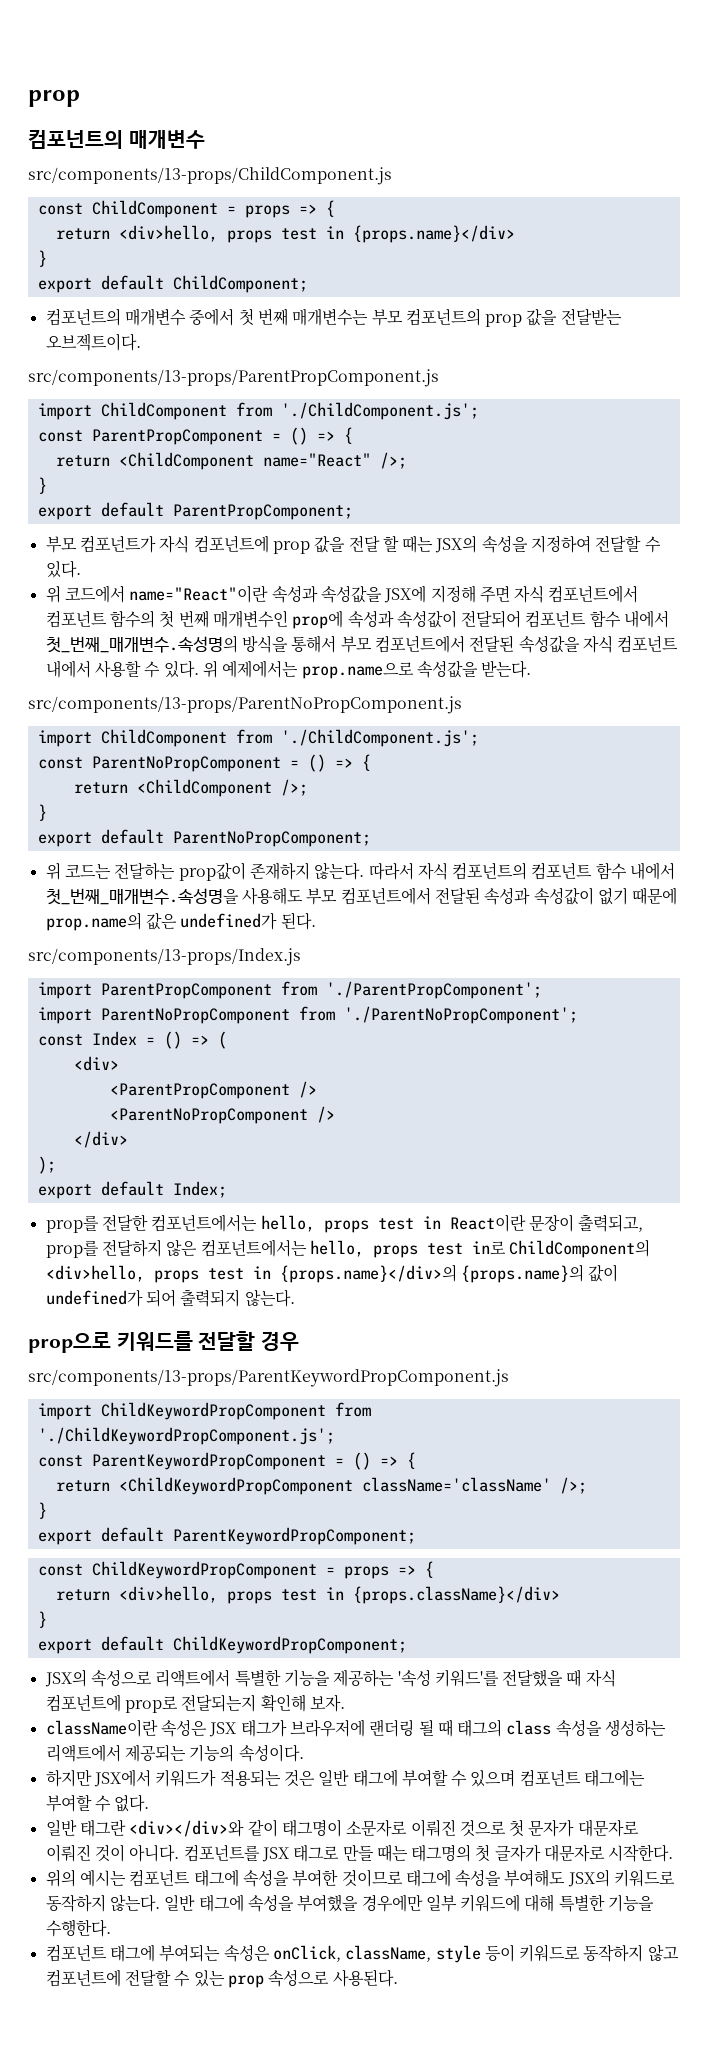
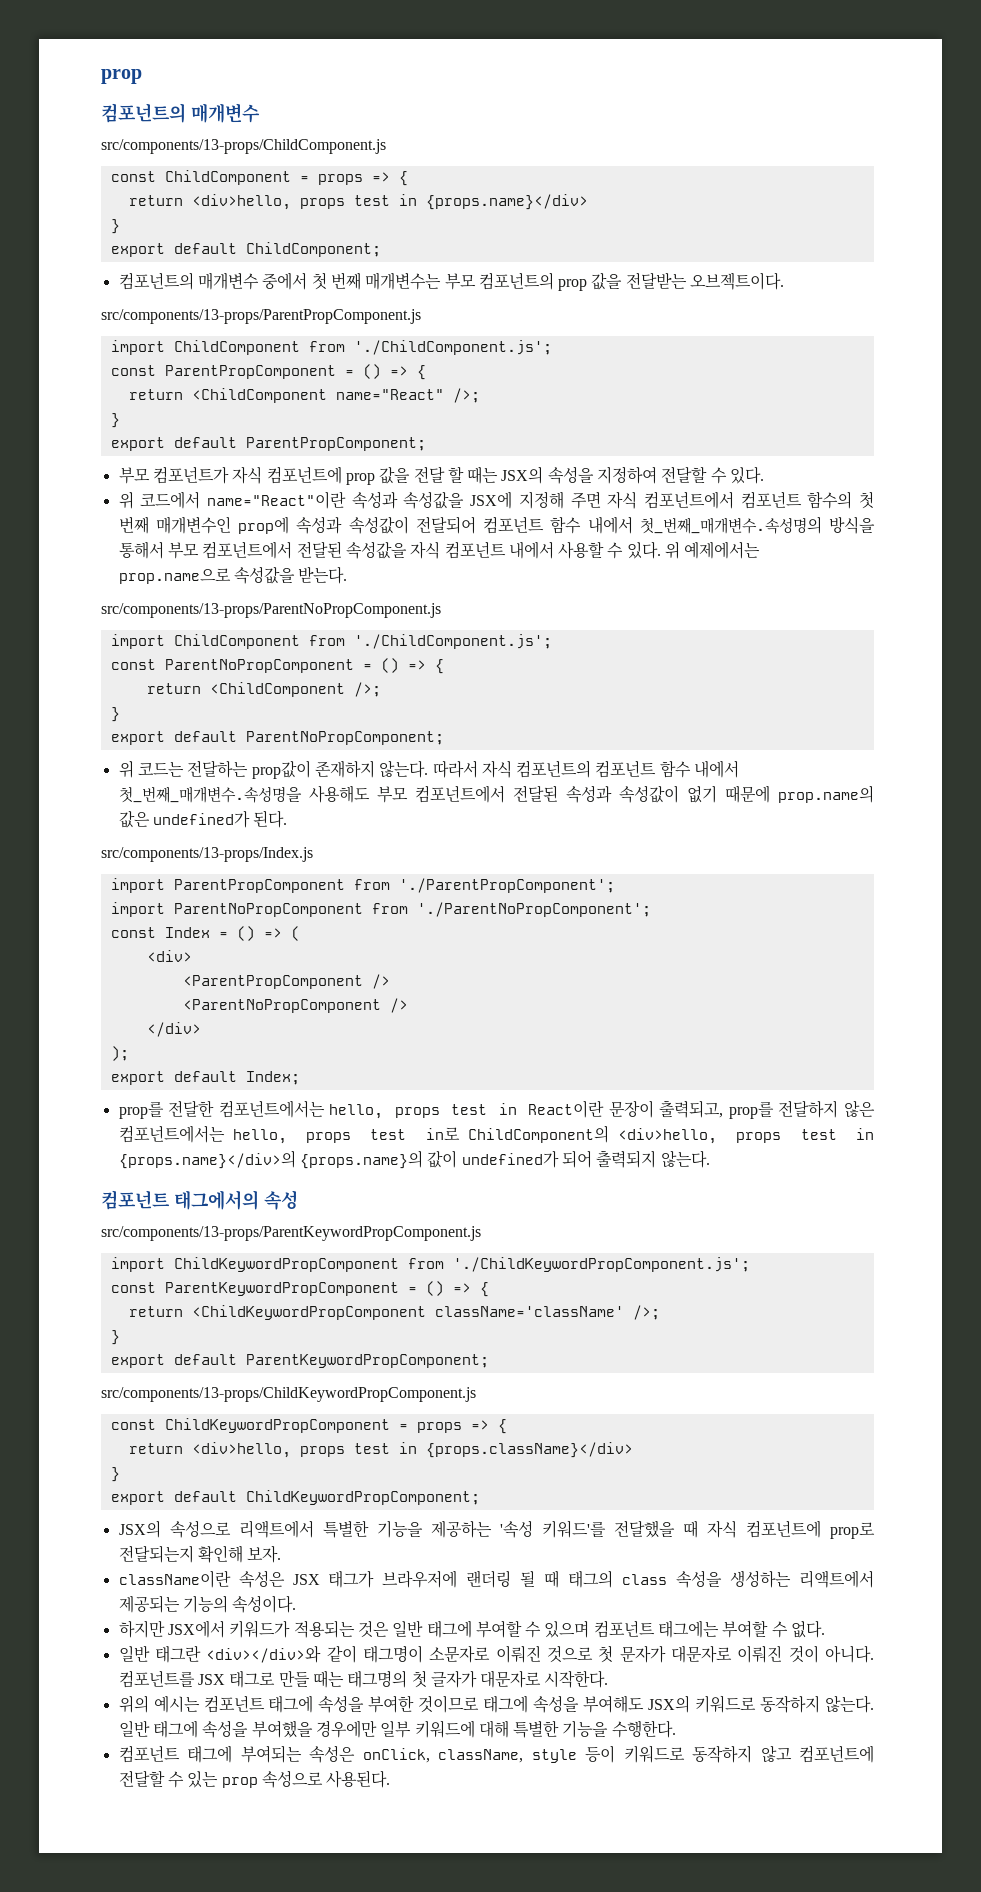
[28,1331,300,1353] prop으로 키워드를 전달할 경우 -> [101,1190,298,1210] 컴포넌트 태그에서의 속성
(416, 1536) none -> [101,1387,476,1402] // src/components/13-props/ChildKeywordPropComponent.js

